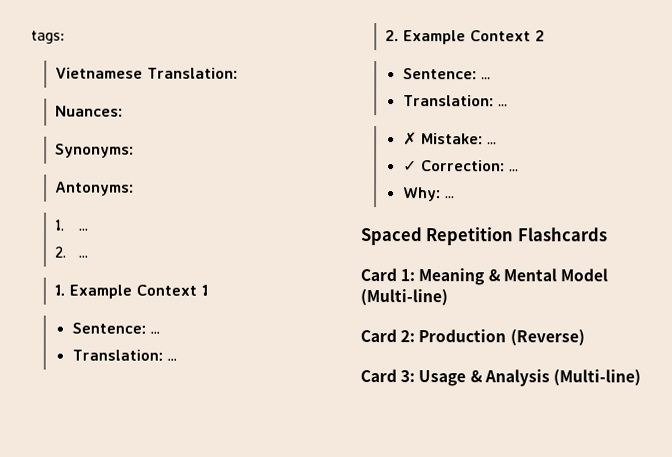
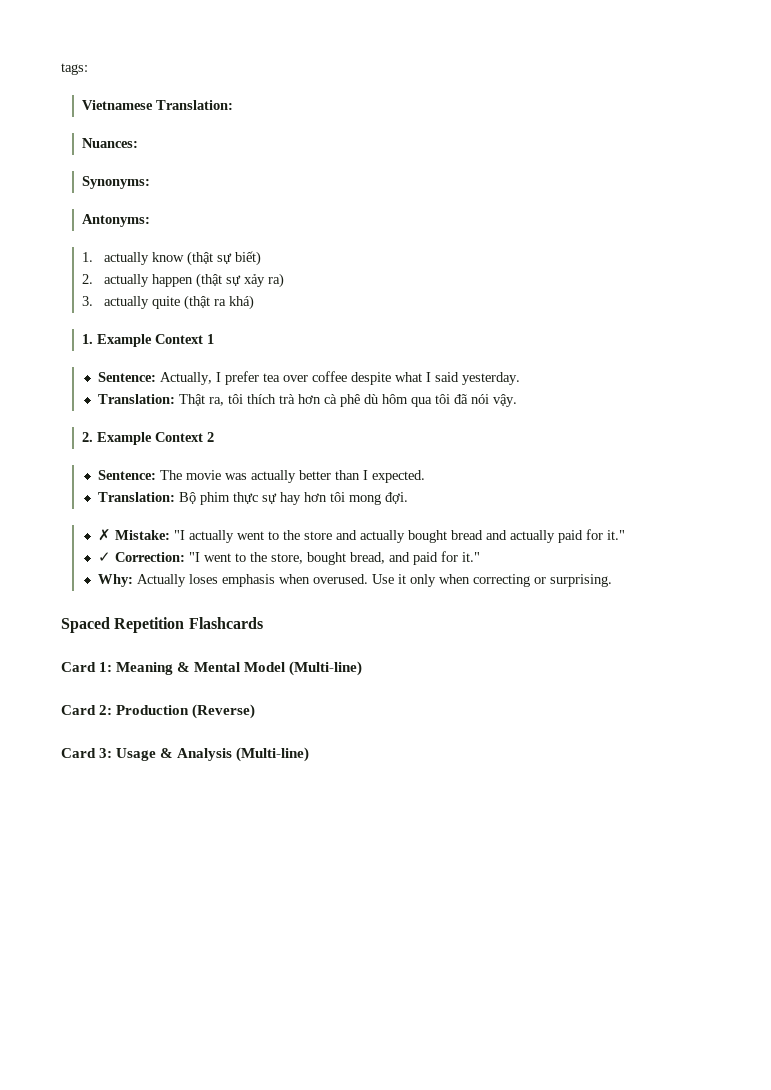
[78,228,89,231] [54,246,89,258] ... // 2. ... -> [103,251,261,266] [82,273,284,288] [82,295,254,310] actually know (thật sự biết) // 2. actually happen (thật sự xảy ra) // 3. actually quite (thật ra khá)
[149,331,160,334] [71,349,177,361] ... // Translation: ... -> [160,371,521,385] [98,394,518,407] Actually, I prefer tea over coffee despite what I said yesterday. // Translation: Thật ra, tôi thích trà hơn cà phê dù hôm qua tôi đã nói vậy.
[480,77,491,80] [402,95,508,107] [402,132,497,146] [402,160,519,172] [402,187,455,202] ... // Translation: ... // ✗ Mistake: ... // ✓ Correction: ... // Why: ... -> [160,470,426,483] [98,492,409,505] [98,529,626,543] [98,551,481,565] [98,574,613,587] The movie was actually better than I expected. // Translation: Bộ phim thực sự hay hơn tôi mong đợi. // ✗ Mistake: "I actually went to the store and actually bought bread and actually paid for it." // ✓ Correction: "I went to the store, bought bread, and paid for it." // Why: Actually loses emphasis when overused. Use it only when correcting or surprising.

